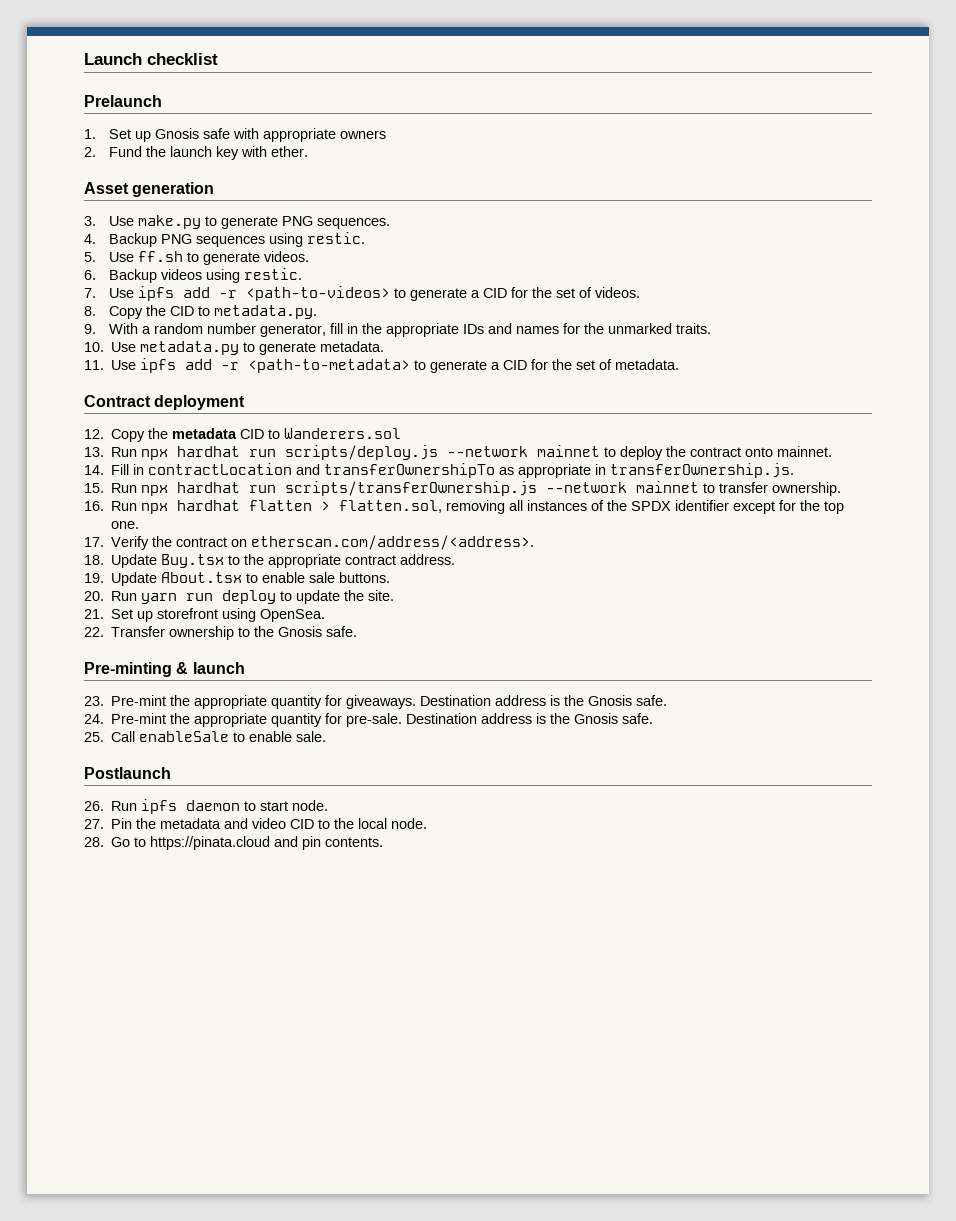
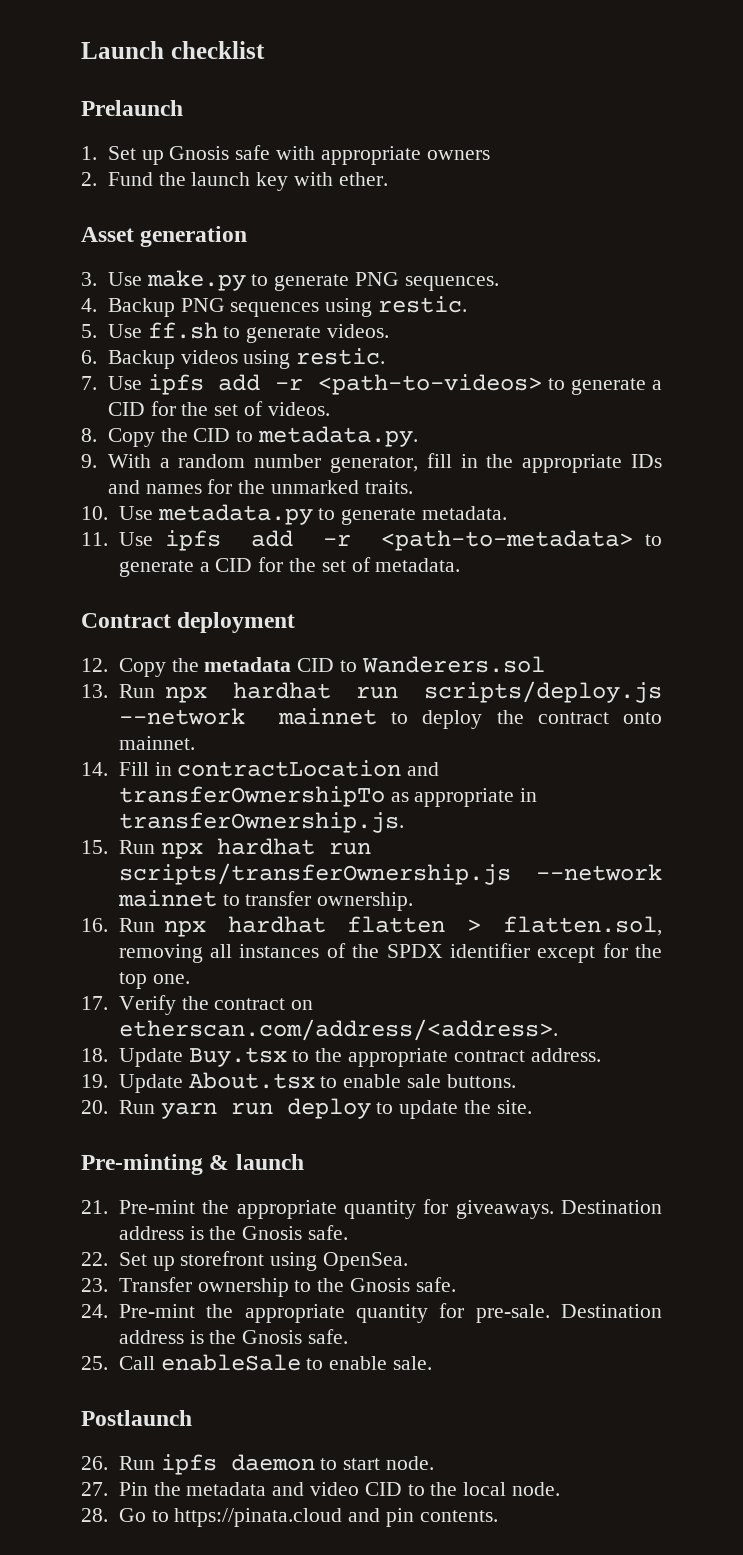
[84,608,326,622] [84,626,358,640] // 21. Set up storefront using OpenSea. // 22. Transfer ownership to the Gnosis safe. -> (532, 1107) none
[84,696,104,706] 23. -> [81,1200,108,1214] 21.
(668, 700) none -> [81,1251,408,1271] [81,1277,456,1297] // 22. Set up storefront using OpenSea. // 23. Transfer ownership to the Gnosis safe.

